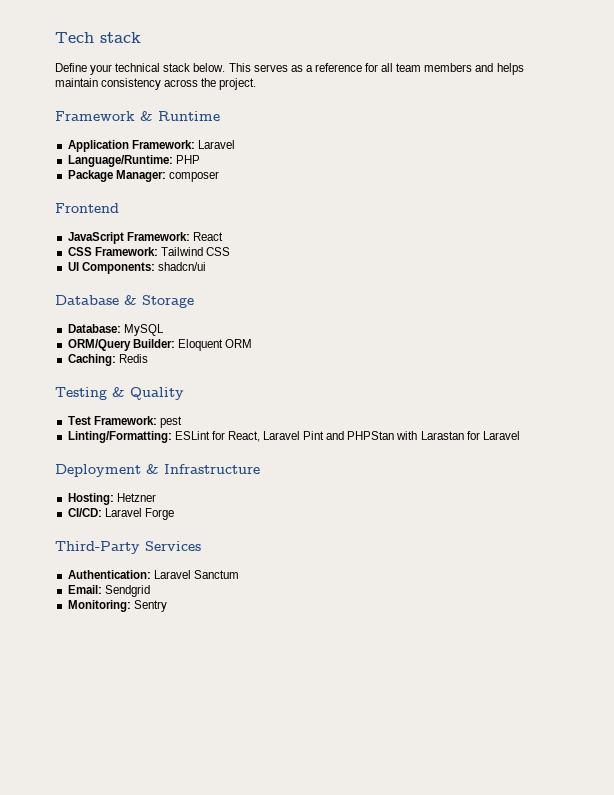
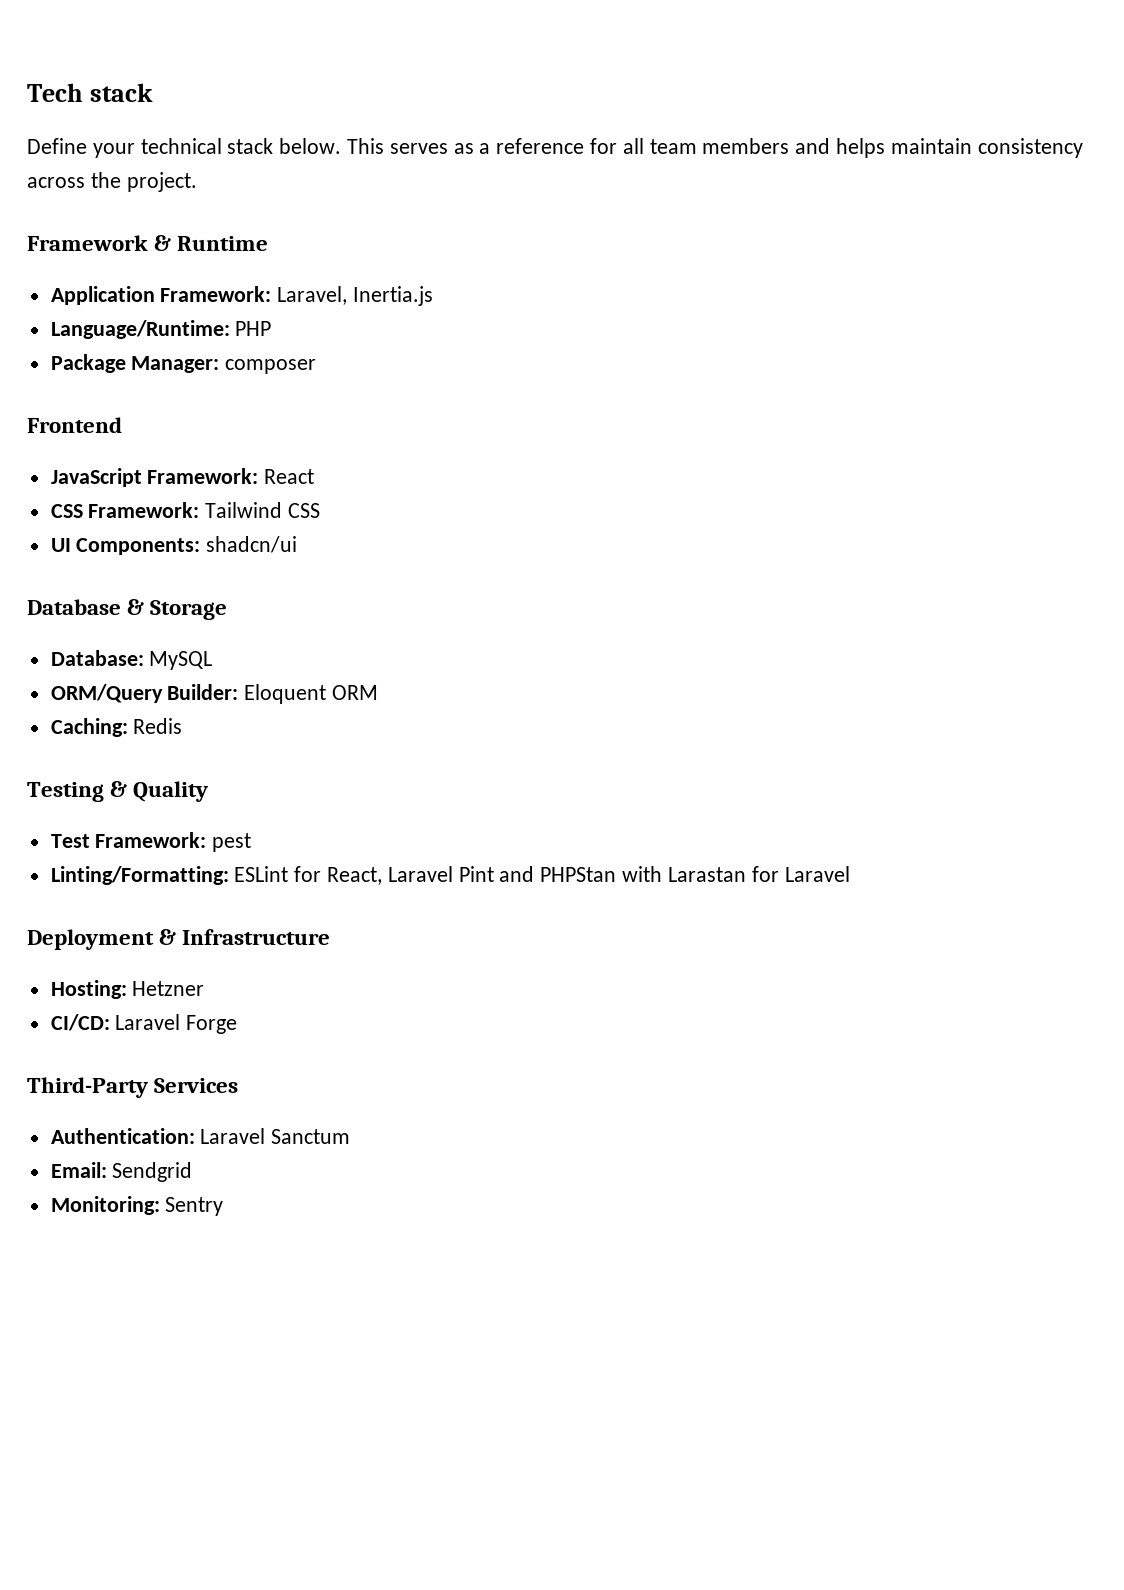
[197,140,235,149] Laravel -> [277,286,434,306] Laravel, Inertia.js

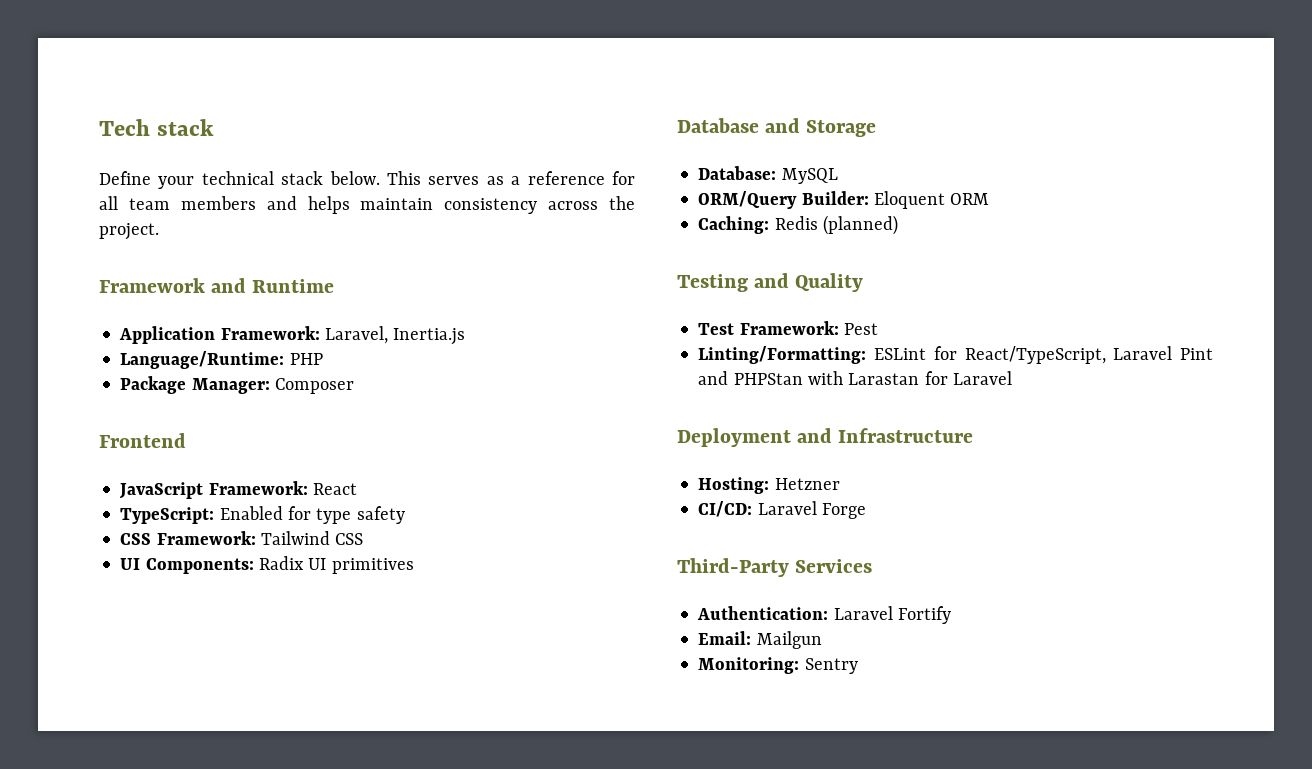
[154,235,172,251] & -> [211,278,247,293] and
[225,359,317,374] composer -> [274,378,354,394] Composer
(315, 476) none -> [120,506,405,524] // TypeScript: Enabled for type safety
[206,536,298,553] shadcn/ui -> [258,556,414,574] Radix UI primitives
[127,599,145,615] & -> [765,118,801,133] and
(183, 726) none -> [822,215,898,235] (planned)
[110,781,128,797] & -> [754,273,790,288] and
[212,833,252,852] pest -> [843,323,878,335] Pest
[327,867,383,885] React, -> [964,346,1106,364] React/TypeScript,
[159,929,177,945] & -> [797,428,833,443] and
[271,1129,351,1144] Sanctum -> [897,606,951,624] Fortify
[112,1162,193,1182] Sendgrid -> [756,631,822,649] Mailgun

